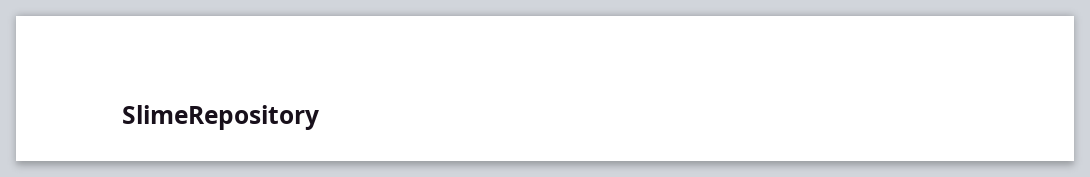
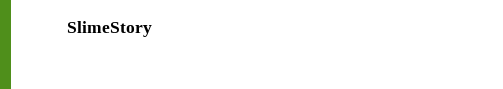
[122,105,319,130] SlimeRepository -> [67,21,152,37] SlimeStory

